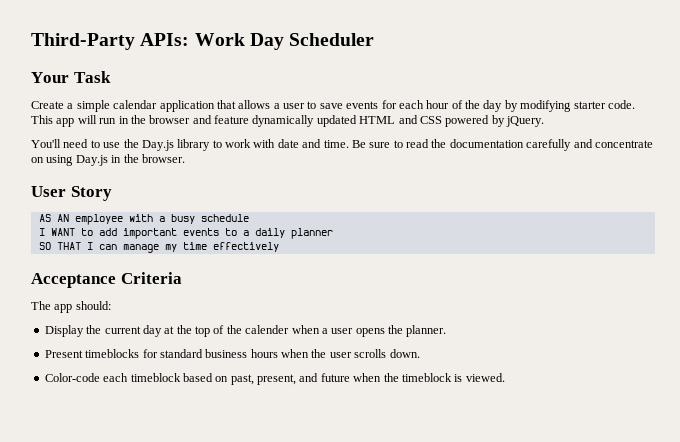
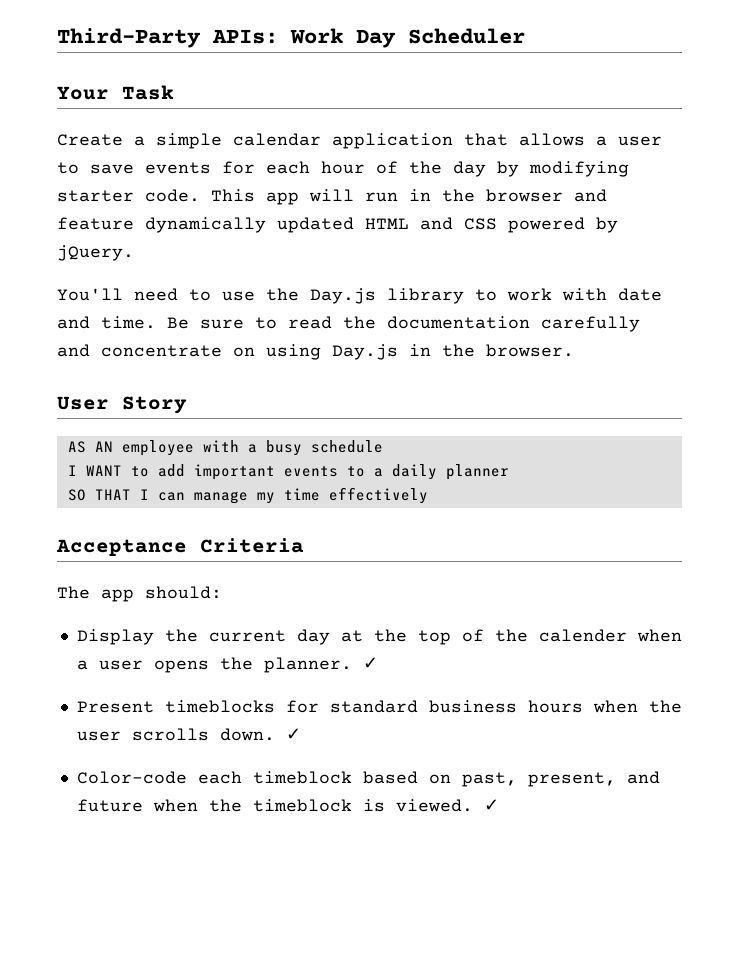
(447, 331) none -> [362,657,378,669] ✓
(420, 353) none -> [285,728,301,740] ✓
(505, 377) none -> [483,799,499,811] ✓

